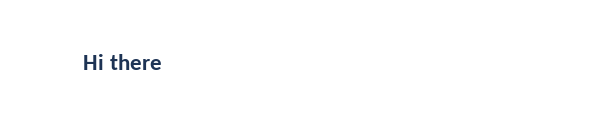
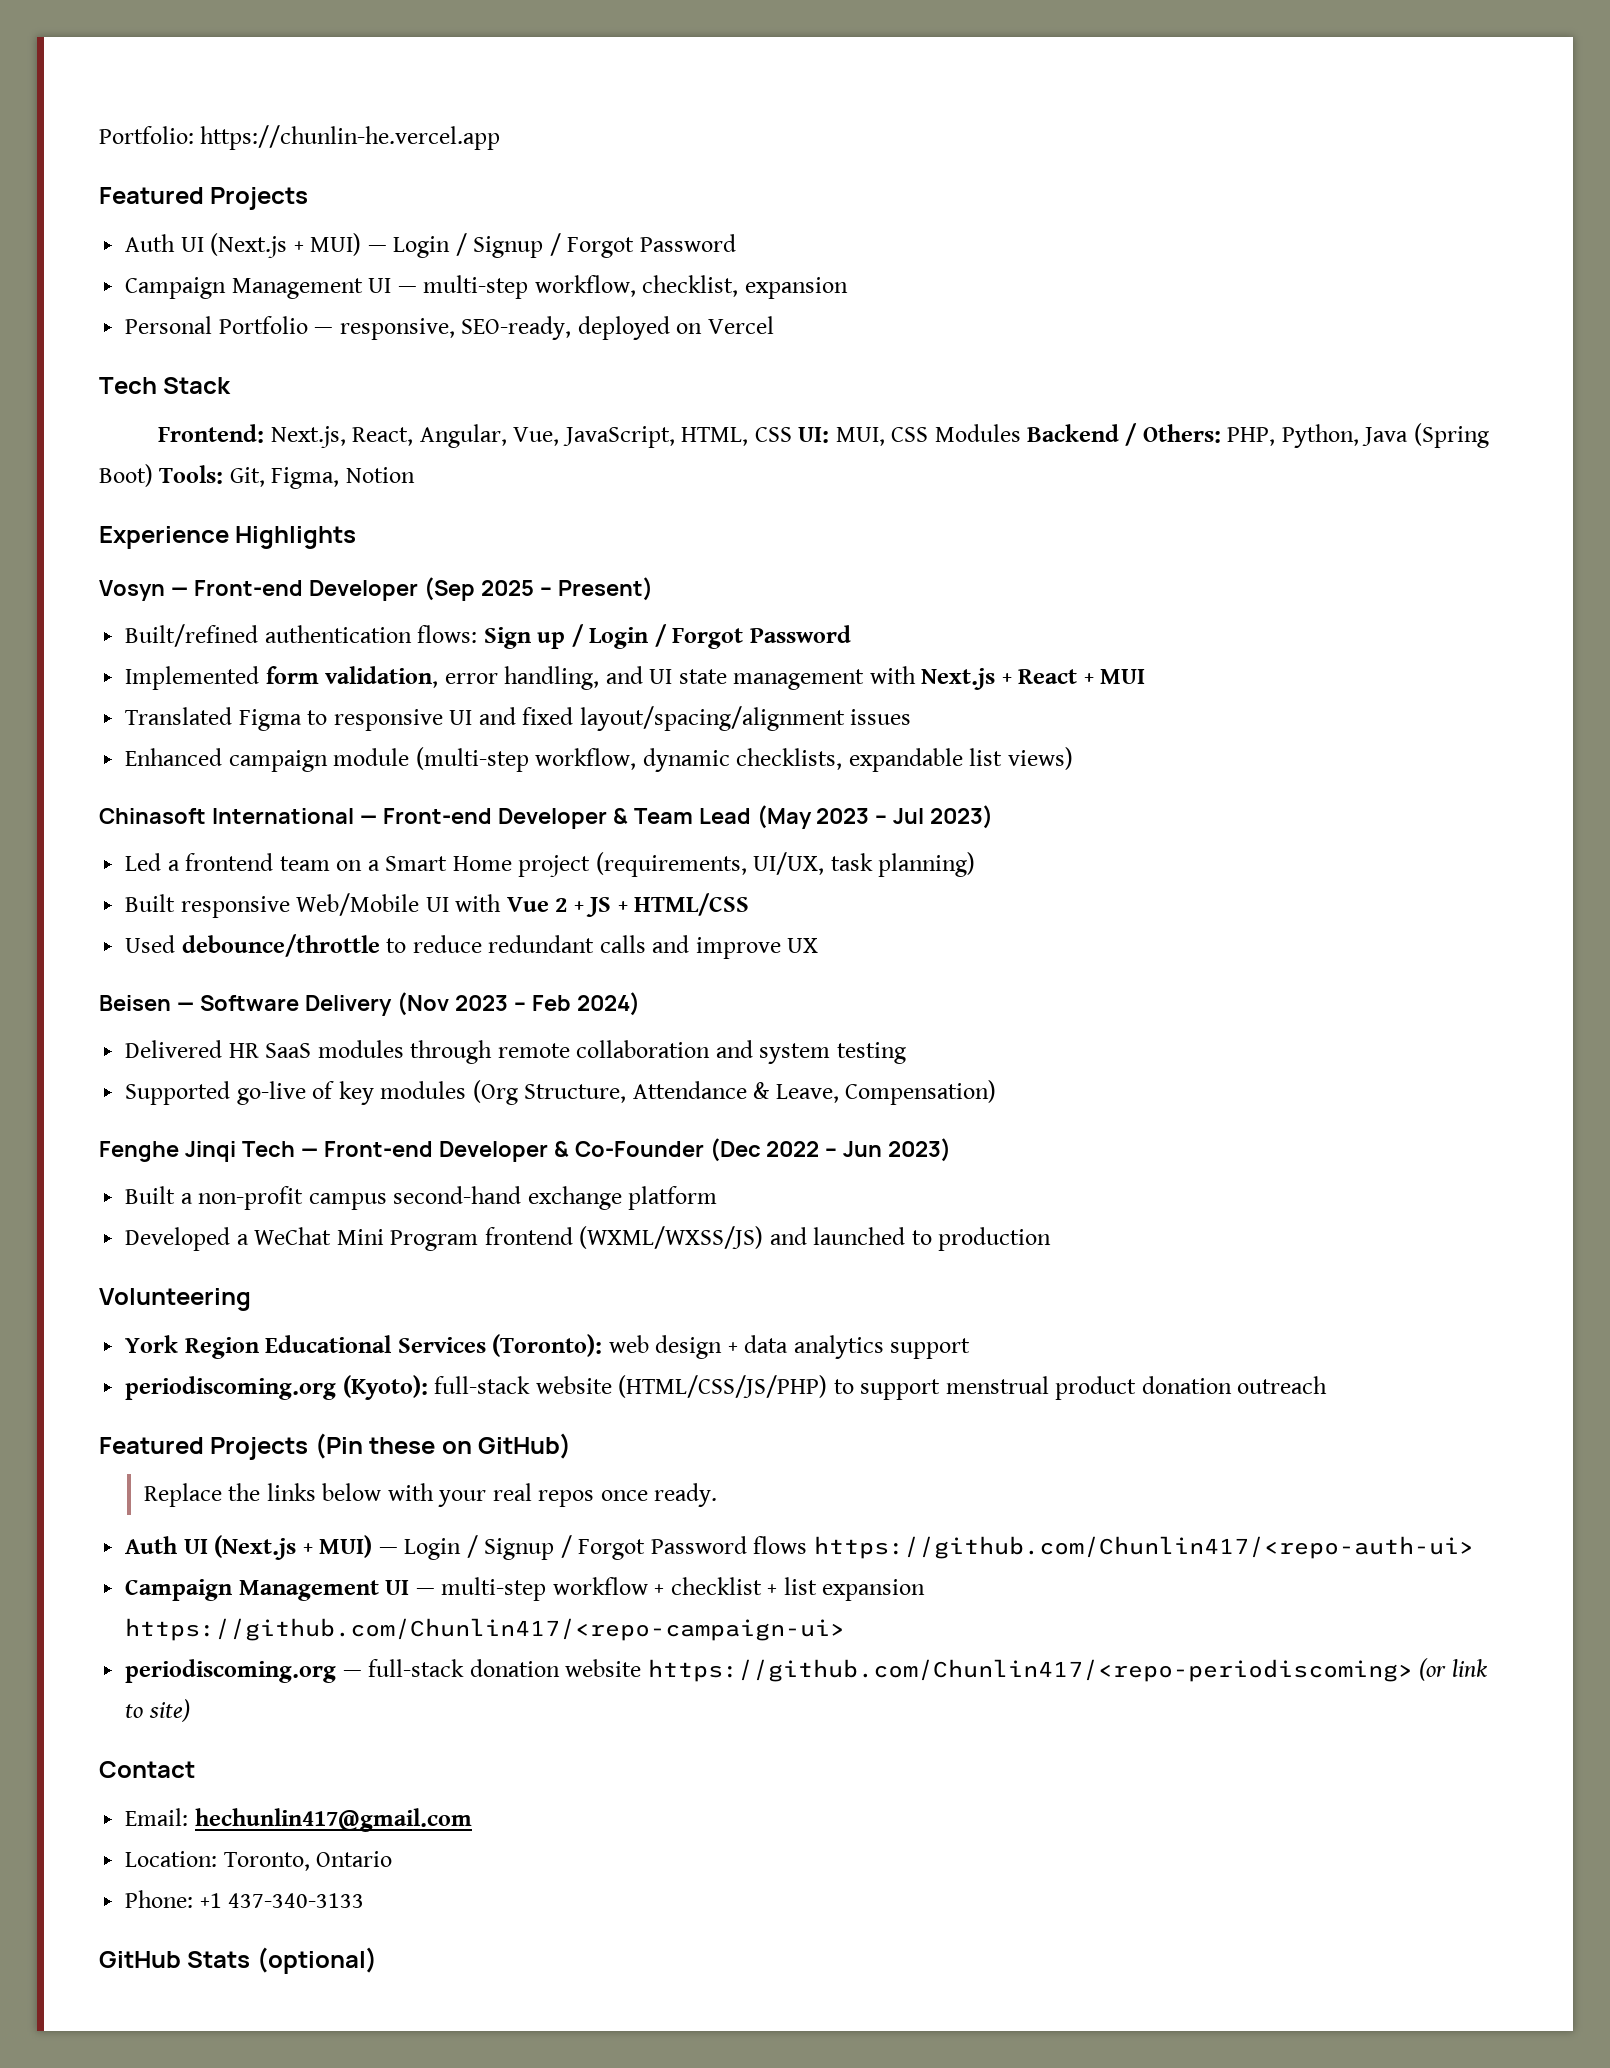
[83,54,163,70] Hi there -> [99,125,501,150] [99,187,309,210] [125,233,736,258] [125,275,848,299] [125,316,774,340] [99,377,232,394] [158,423,1489,448] [99,464,415,489] [99,526,357,549] [99,577,653,601] [125,624,851,649] [125,666,1146,690] [125,706,912,731] [125,747,1073,772] [99,805,994,829] [125,852,976,877] [125,893,750,918] [125,934,819,959] [99,992,640,1016] [125,1040,906,1064] [125,1080,997,1105] [99,1138,952,1162] [125,1186,718,1210] [125,1226,1052,1251] [99,1288,251,1311] [125,1334,971,1359] [125,1375,1328,1400] [99,1433,572,1460] [143,1483,718,1507] [125,1535,1474,1560] [125,1577,926,1601] [125,1618,846,1641] [125,1658,1487,1683] [125,1699,190,1722] [99,1761,195,1778] [125,1808,472,1832] [125,1851,393,1871] [125,1890,365,1908] [99,1947,377,1974] Portfolio: https://chunlin-he.vercel.app // Featured Projects // Auth UI (Next.js + MUI) — Login / Signup / Forgot Password // Campaign Management UI — multi-step workflow, checklist, expansion // Personal Portfolio — responsive, SEO-ready, deployed on Vercel // Tech Stack // Frontend: Next.js, React, Angular, Vue, JavaScript, HTML, CSS UI: MUI, CSS Modules Backend / Others: PHP, Python, Java (Spring Boot) Tools: Git, Figma, Notion // Experience Highlights // Vosyn — Front-end Developer (Sep 2025 – Present) // Built/refined authentication flows: Sign up / Login / Forgot Password // Implemented form validation, error handling, and UI state management with Next.js + React + MUI // Translated Figma to responsive UI and fixed layout/spacing/alignment issues // Enhanced campaign module (multi-step workflow, dynamic checklists, expandable list views) // Chinasoft International — Front-end Developer & Team Lead (May 2023 – Jul 2023) // Led a frontend team on a Smart Home project (requirements, UI/UX, task planning) // Built responsive Web/Mobile UI with Vue 2 + JS + HTML/CSS // Used debounce/throttle to reduce redundant calls and improve UX // Beisen — Software Delivery (Nov 2023 – Feb 2024) // Delivered HR SaaS modules through remote collaboration and system testing // Supported go-live of key modules (Org Structure, Attendance & Leave, Compensation) // Fenghe Jinqi Tech — Front-end Developer & Co-Founder (Dec 2022 – Jun 2023) // Built a non-profit campus second-hand exchange platform // Developed a WeChat Mini Program frontend (WXML/WXSS/JS) and launched to production // Volunteering // York Region Educational Services (Toronto): web design + data analytics support // periodiscoming.org (Kyoto): full-stack website (HTML/CSS/JS/PHP) to support menstrual product donation outreach // Featured Projects (Pin these on GitHub) // Replace the links below with your real repos once ready. // Auth UI (Next.js + MUI) — Login / Signup / Forgot Password flows https://github.com/Chunlin417/<repo-auth-ui> // Campaign Management UI — multi-step workflow + checklist + list expansion https://github.com/Chunlin417/<repo-campaign-ui> // periodiscoming.org — full-stack donation website https://github.com/Chunlin417/<repo-periodiscoming> (or link to site) // Contact // Email: hechunlin417@gmail.com // Location: Toronto, Ontario // Phone: +1 437-340-3133 // GitHub Stats (optional)

